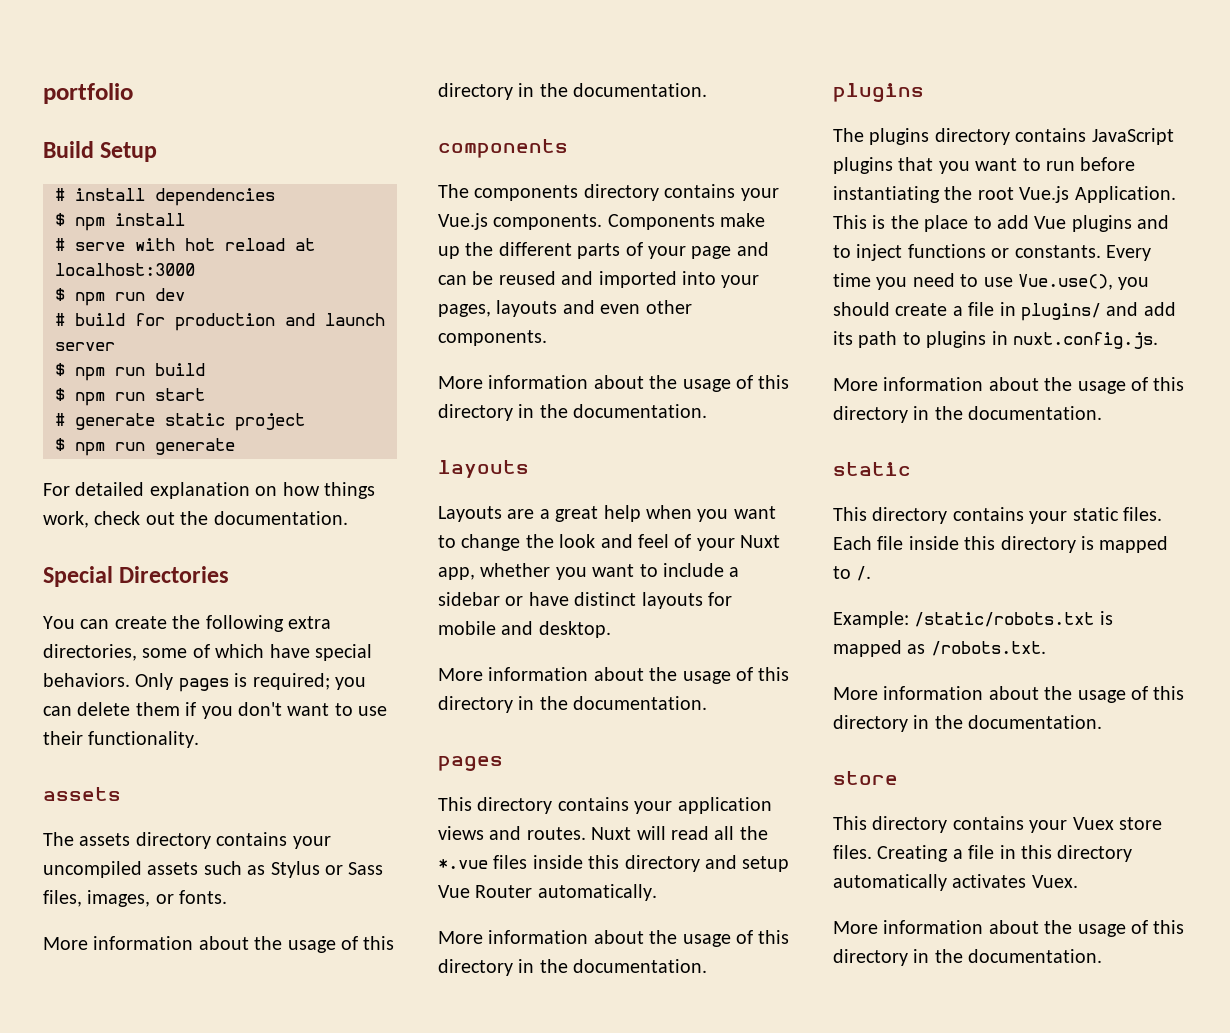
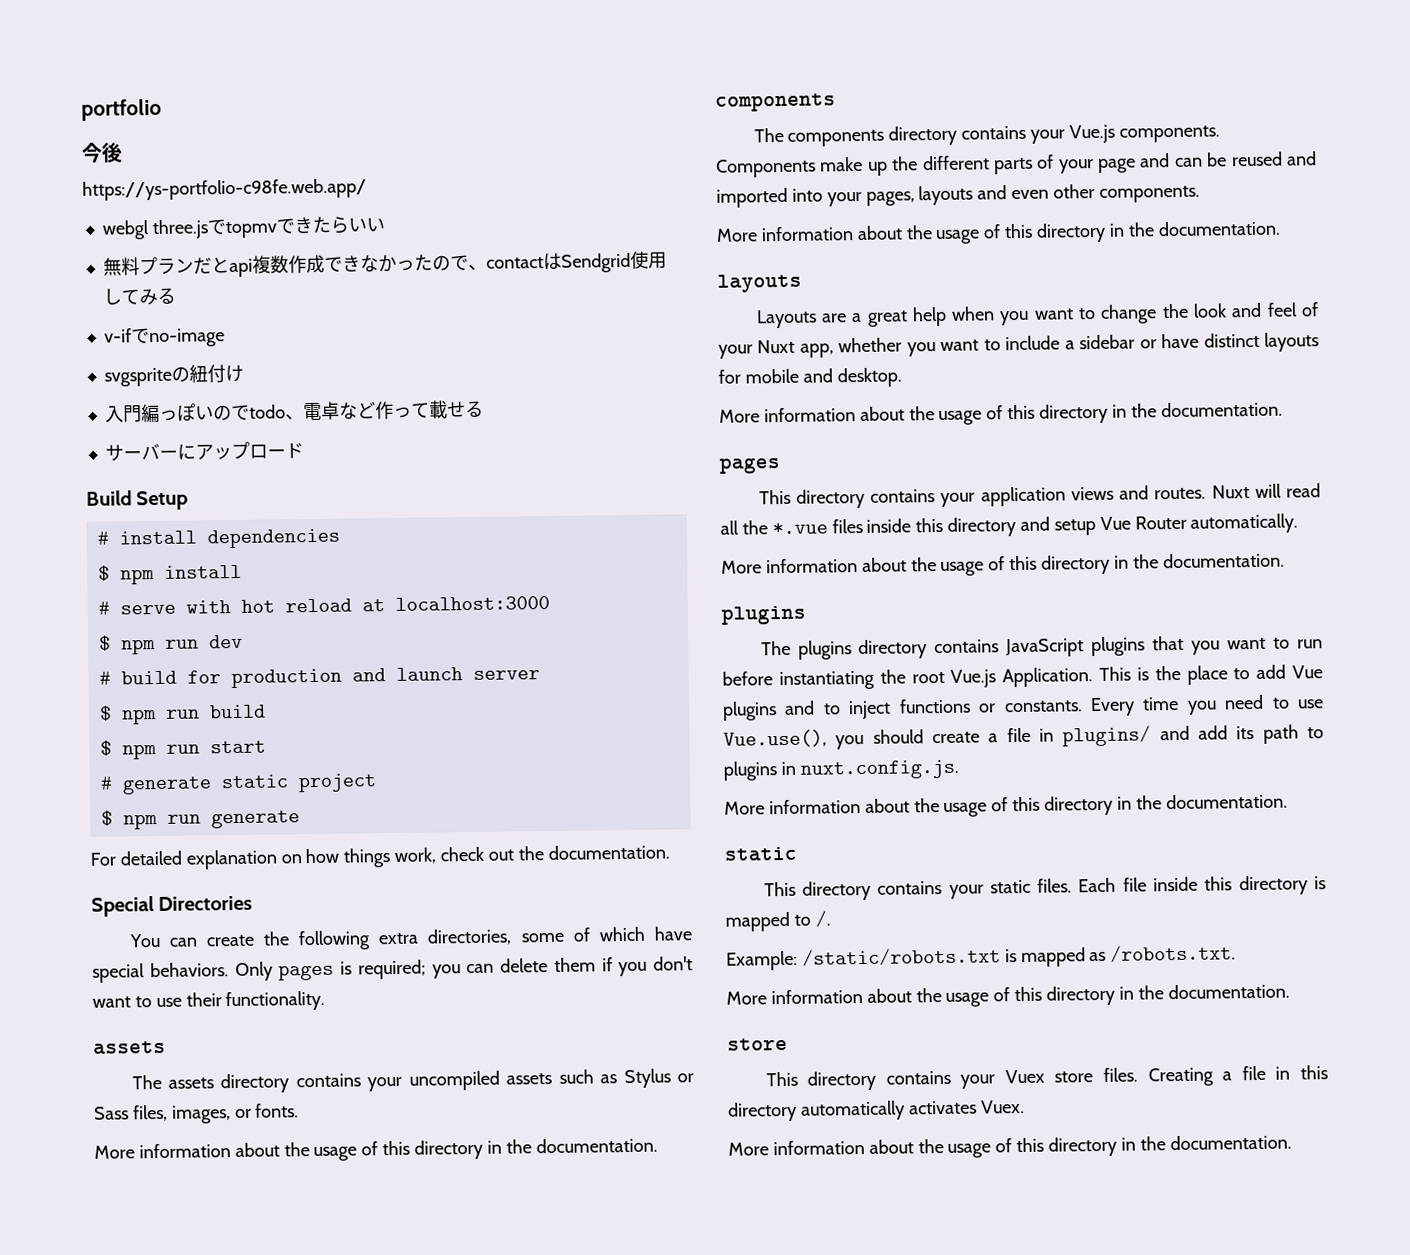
(133, 93) none -> [81,142,123,163] [82,178,367,201] [101,216,385,240] [102,250,667,278] [102,287,176,306] [103,328,225,348] [103,364,244,387] [104,400,484,424] [104,441,304,462] // 今後 // https://ys-portfolio-c98fe.web.app/ // webgl three.jsでtopmvできたらいい // 無料プランだとapi複数作成できなかったので、contactはSendgrid使用してみる // v-ifでno-image // svgspriteの紐付け // 入門編っぽいのでtodo、電卓など作って載せる // サーバーにアップロード

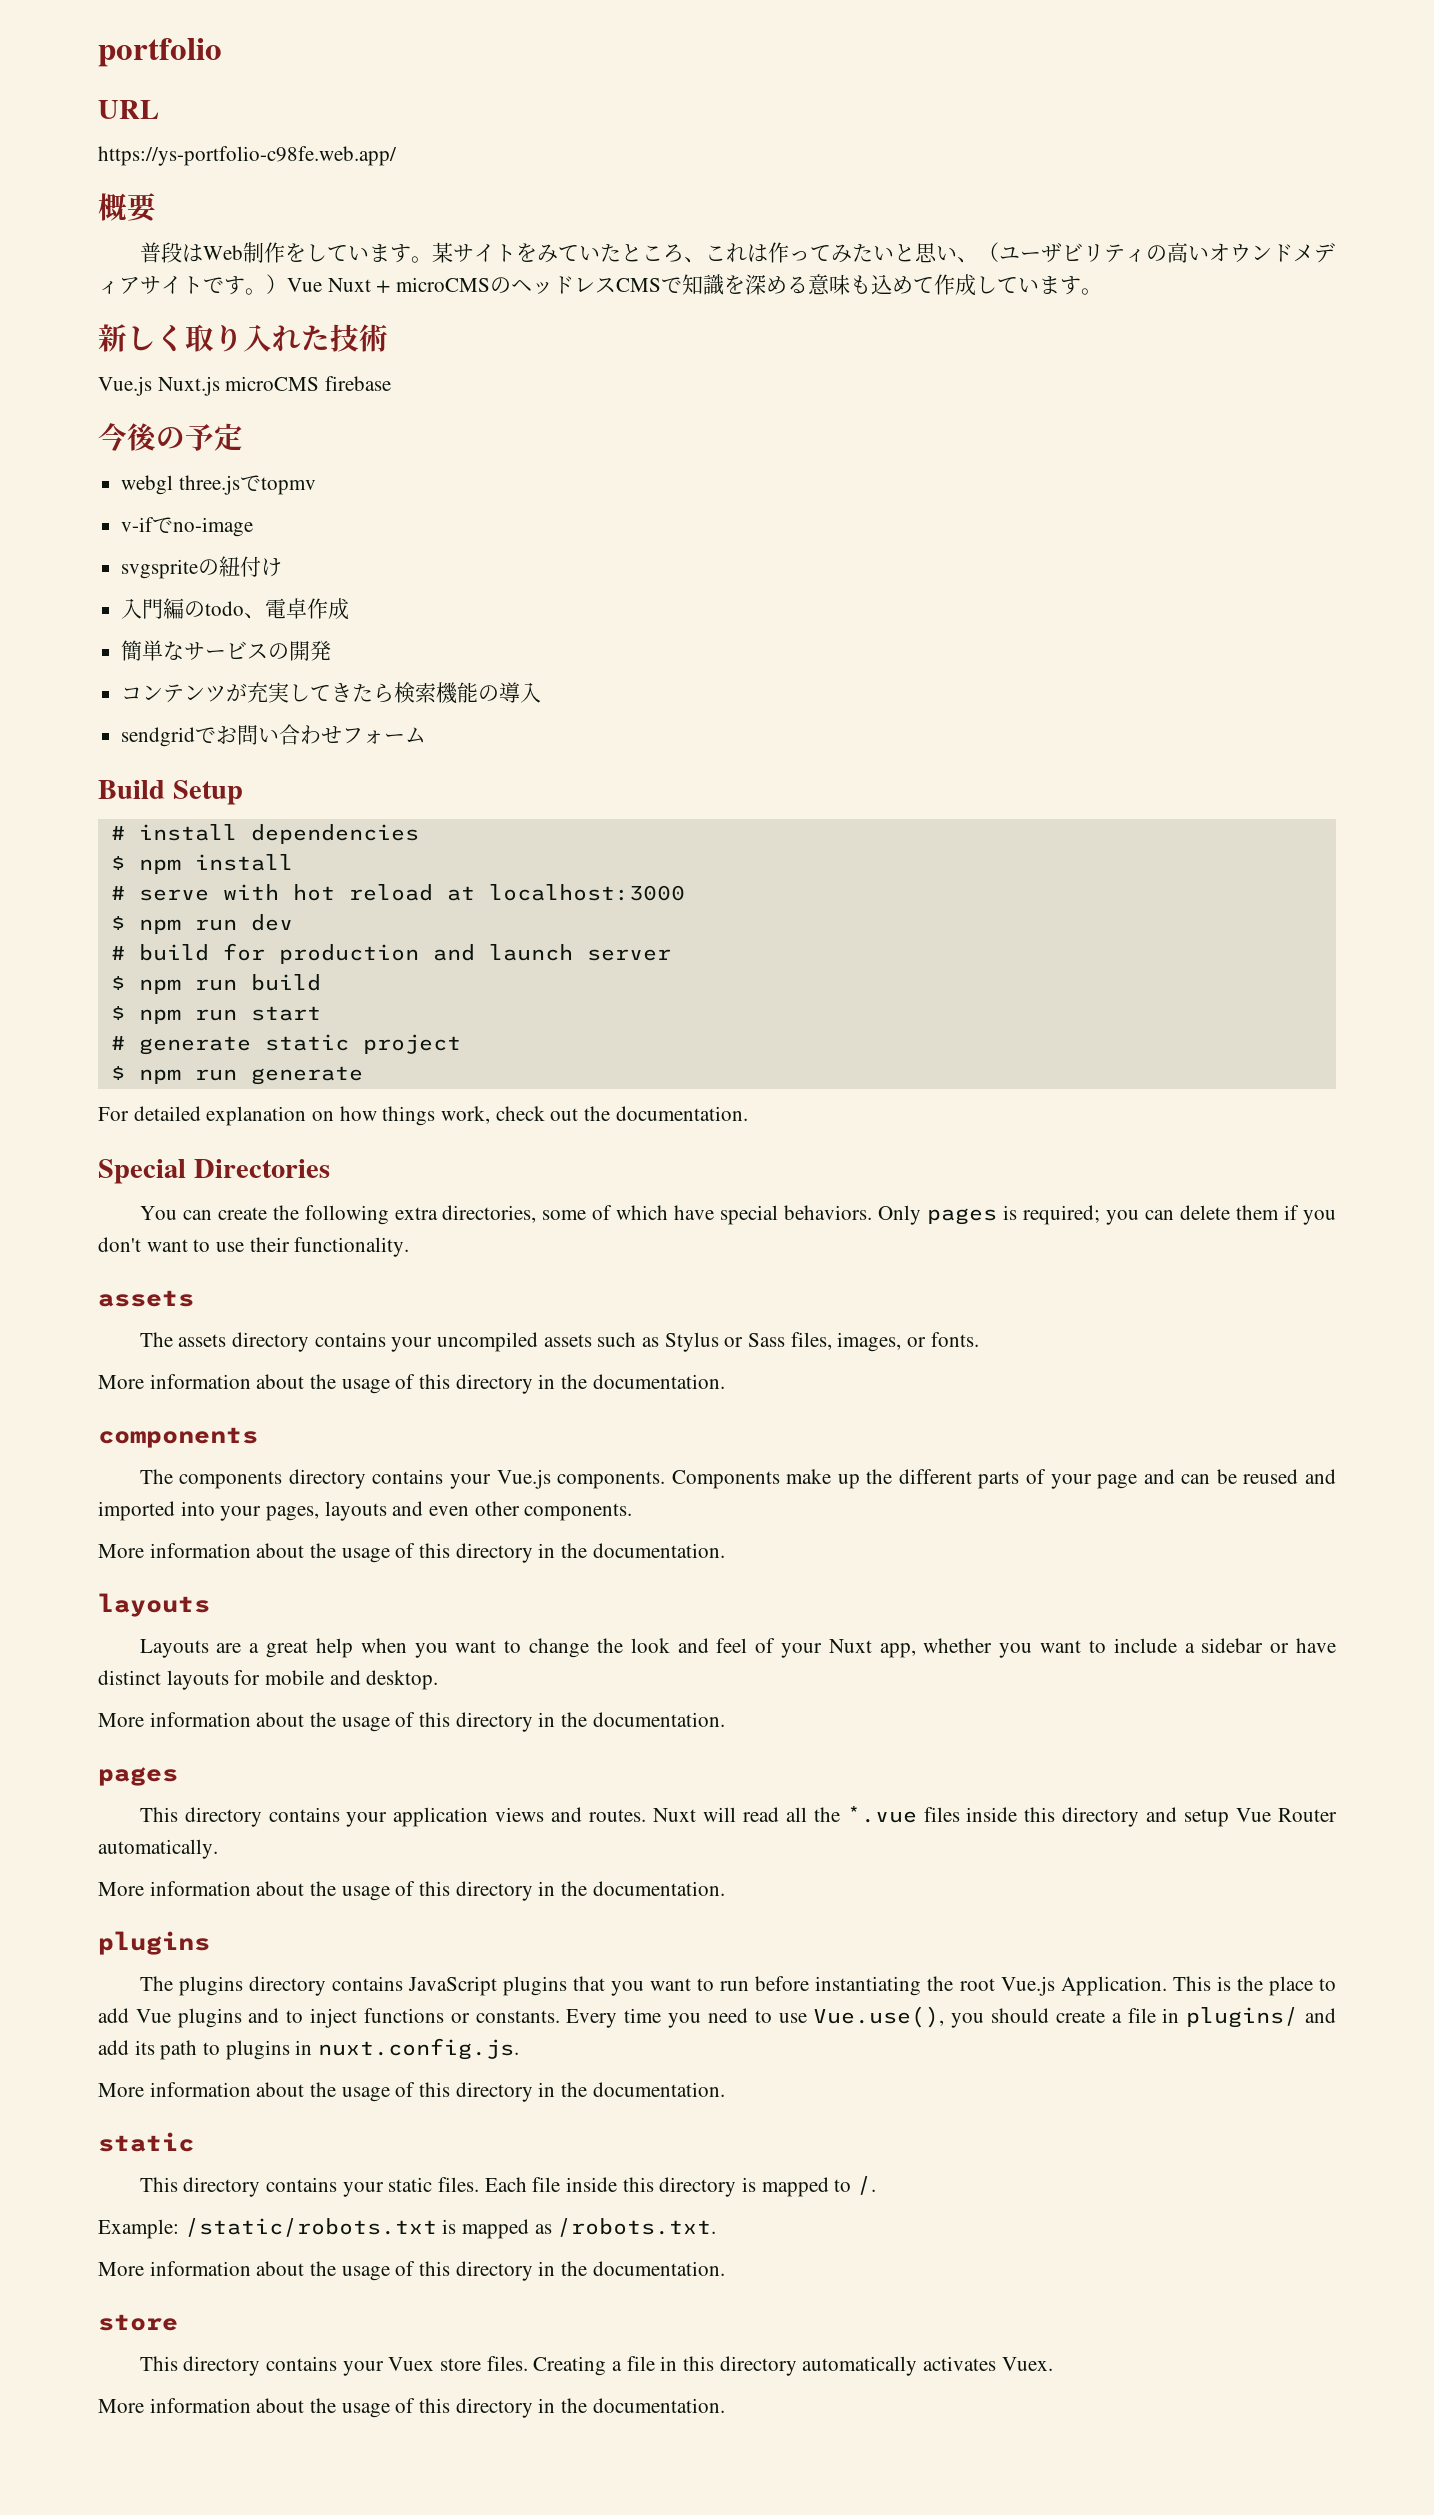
(162, 109) none -> [98,100,159,119] [98,146,397,166] [98,193,157,222] [139,242,1335,263] [98,274,1103,296] [98,324,388,352] [98,376,392,396] // URL // https://ys-portfolio-c98fe.web.app/ // 概要 // 普段はWeb制作をしています。某サイトをみていたところ、これは作ってみたいと思い、（ユーザビリティの高いオウンドメディアサイトです。）Vue Nuxt + microCMSのヘッドレスCMSで知識を深める意味も込めて作成しています。 // 新しく取り入れた技術 // Vue.js Nuxt.js microCMS firebase
[82,178,367,201] // https://ys-portfolio-c98fe.web.app/ -> [156,423,243,451] の予定
[275,216,385,234] [102,250,667,278] [102,287,176,306] できたらいい // 無料プランだとapi複数作成できなかったので、contactはSendgrid使用してみる -> (316, 486) none
[158,400,484,422] [104,441,304,462] っぽいのでtodo、電卓など作って載せる // サーバーにアップロード -> [184,598,350,620] [121,640,332,661] [121,682,542,704] [121,724,427,747] のtodo、電卓作成 // 簡単なサービスの開発 // コンテンツが充実してきたら検索機能の導入 // sendgridでお問い合わせフォーム

